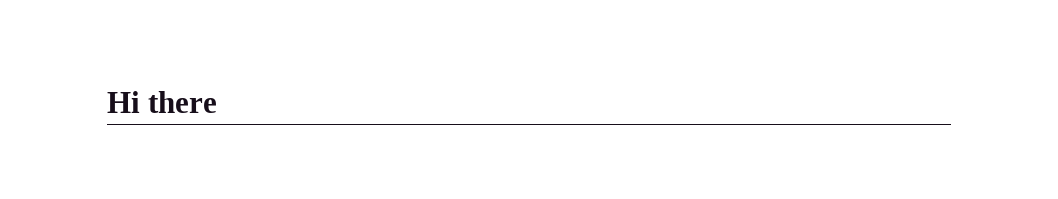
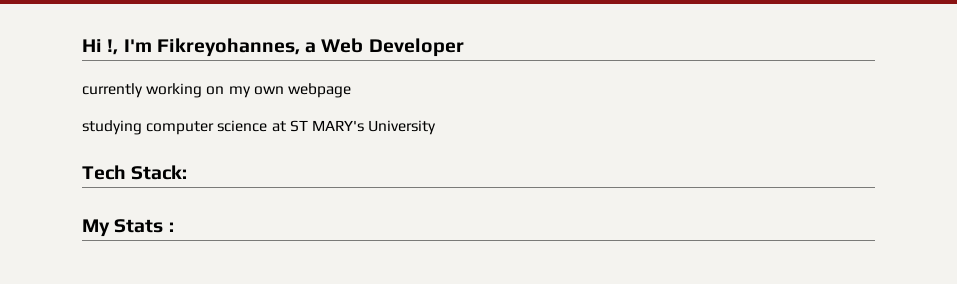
[148,91,218,113] there -> [107,38,464,57] [82,83,351,98] [82,120,437,135] [82,165,188,180] [82,219,174,237] !, I'm Fikreyohannes, a Web Developer // currently working on my own webpage // studying computer science at ST MARY's University // Tech Stack: // My Stats :

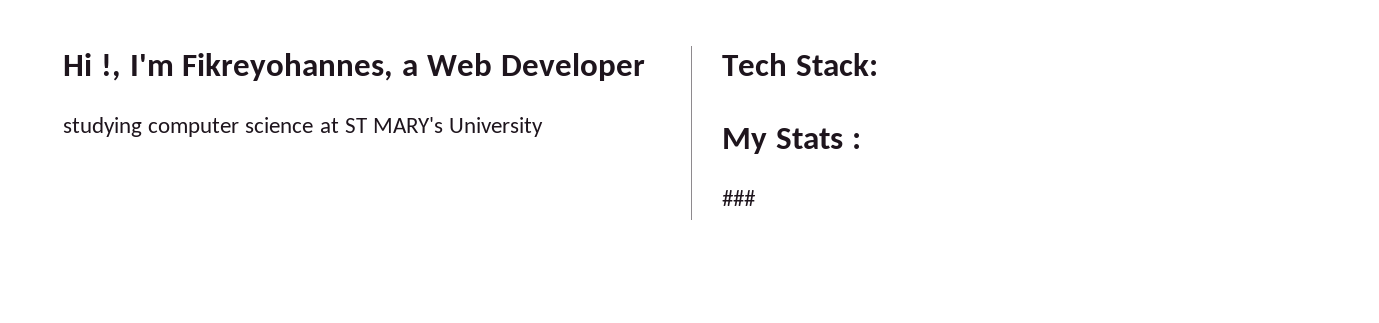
[82,83,351,98] // currently working on my own webpage -> (645, 67) none
(174, 227) none -> [722,190,756,206] // ###

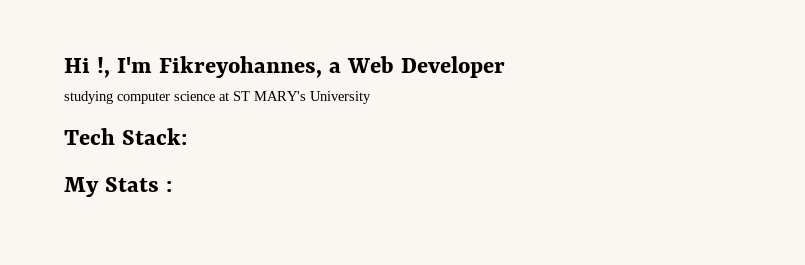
[722,190,756,206] // ### -> (173, 186) none

